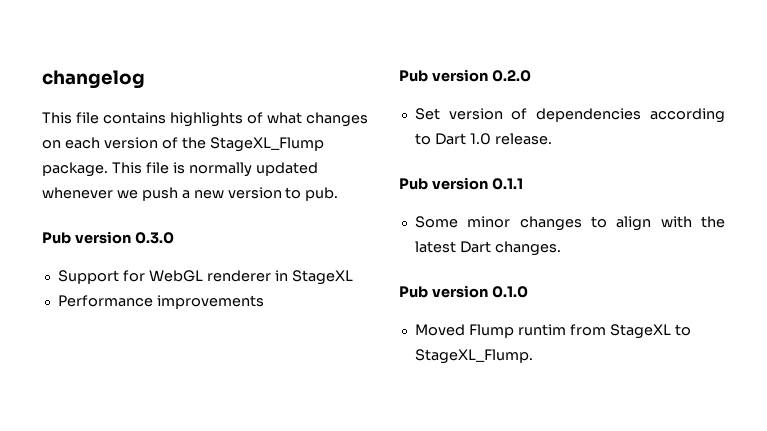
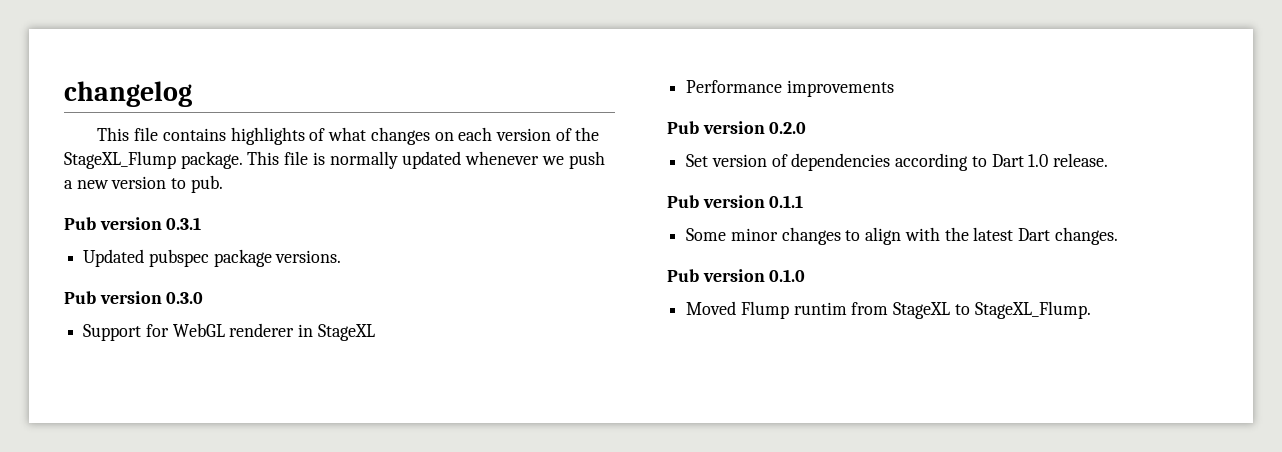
(339, 194) none -> [64,217,202,230] [83,249,342,267] // Pub version 0.3.1 // Updated pubspec package versions.

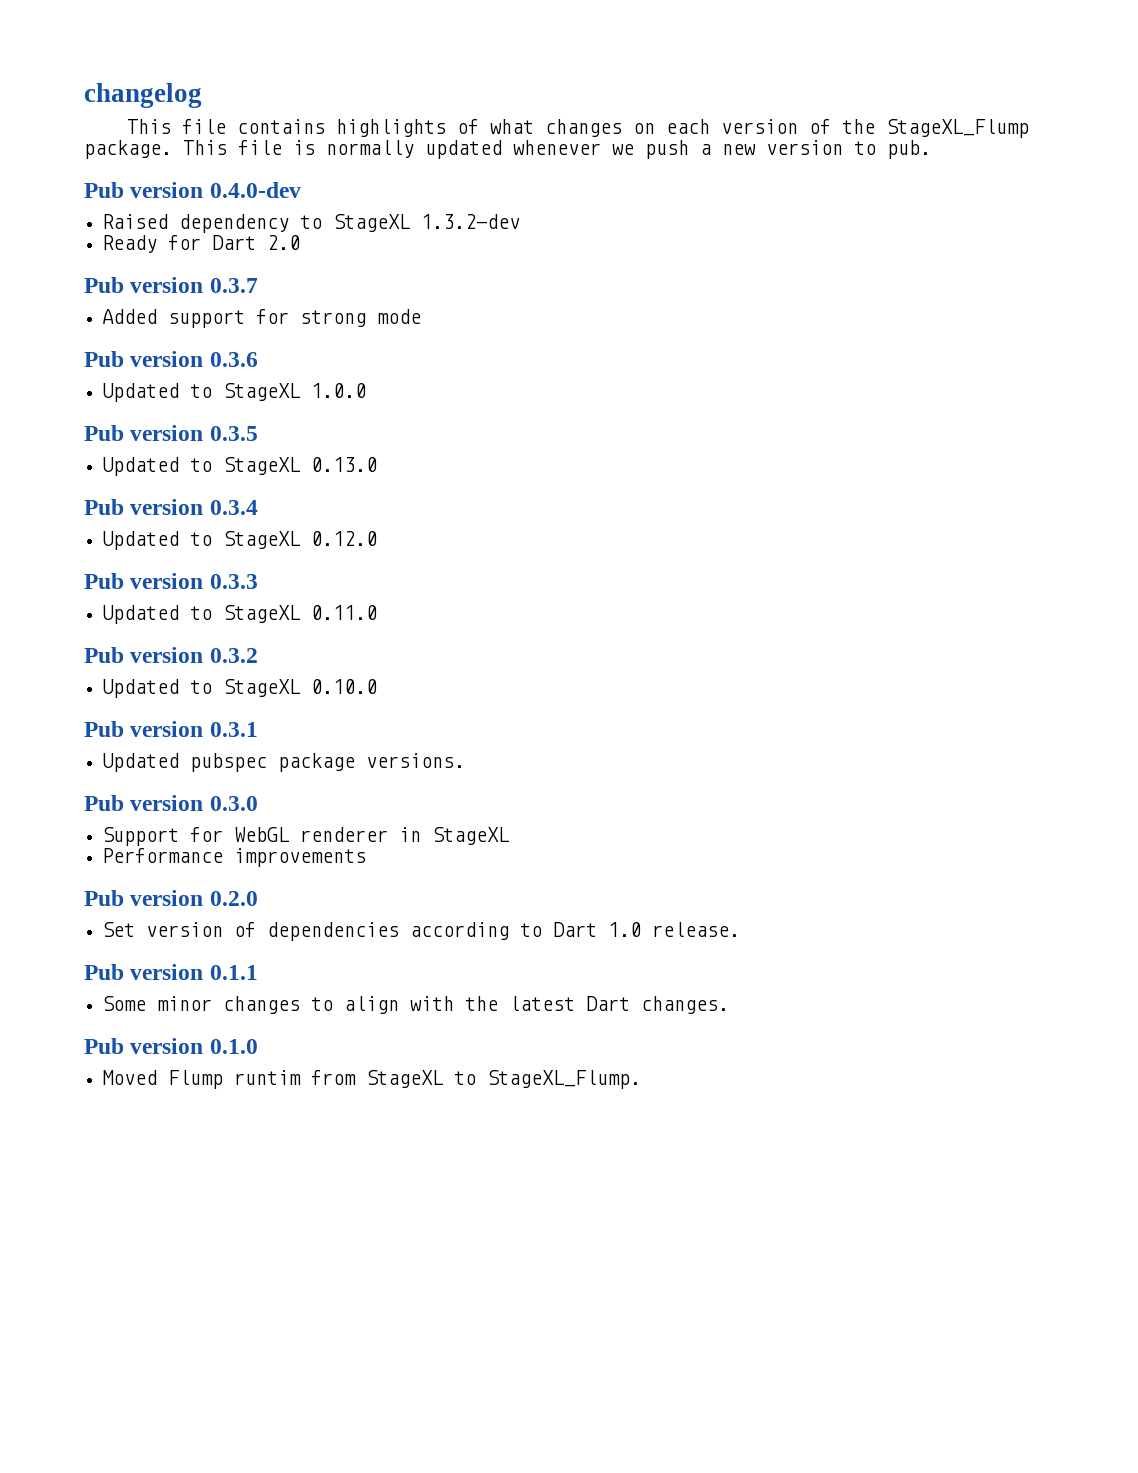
(223, 184) none -> [84,182,301,198] [102,214,521,233] [102,235,301,253] [84,277,258,293] [102,309,422,328] [84,351,258,367] [102,383,367,402] [84,425,258,441] [102,457,378,476] [84,499,258,515] [102,531,378,550] [84,573,258,589] [102,605,378,624] [84,647,258,663] [102,679,378,698] // Pub version 0.4.0-dev // Raised dependency to StageXL 1.3.2-dev // Ready for Dart 2.0 // Pub version 0.3.7 // Added support for strong mode // Pub version 0.3.6 // Updated to StageXL 1.0.0 // Pub version 0.3.5 // Updated to StageXL 0.13.0 // Pub version 0.3.4 // Updated to StageXL 0.12.0 // Pub version 0.3.3 // Updated to StageXL 0.11.0 // Pub version 0.3.2 // Updated to StageXL 0.10.0

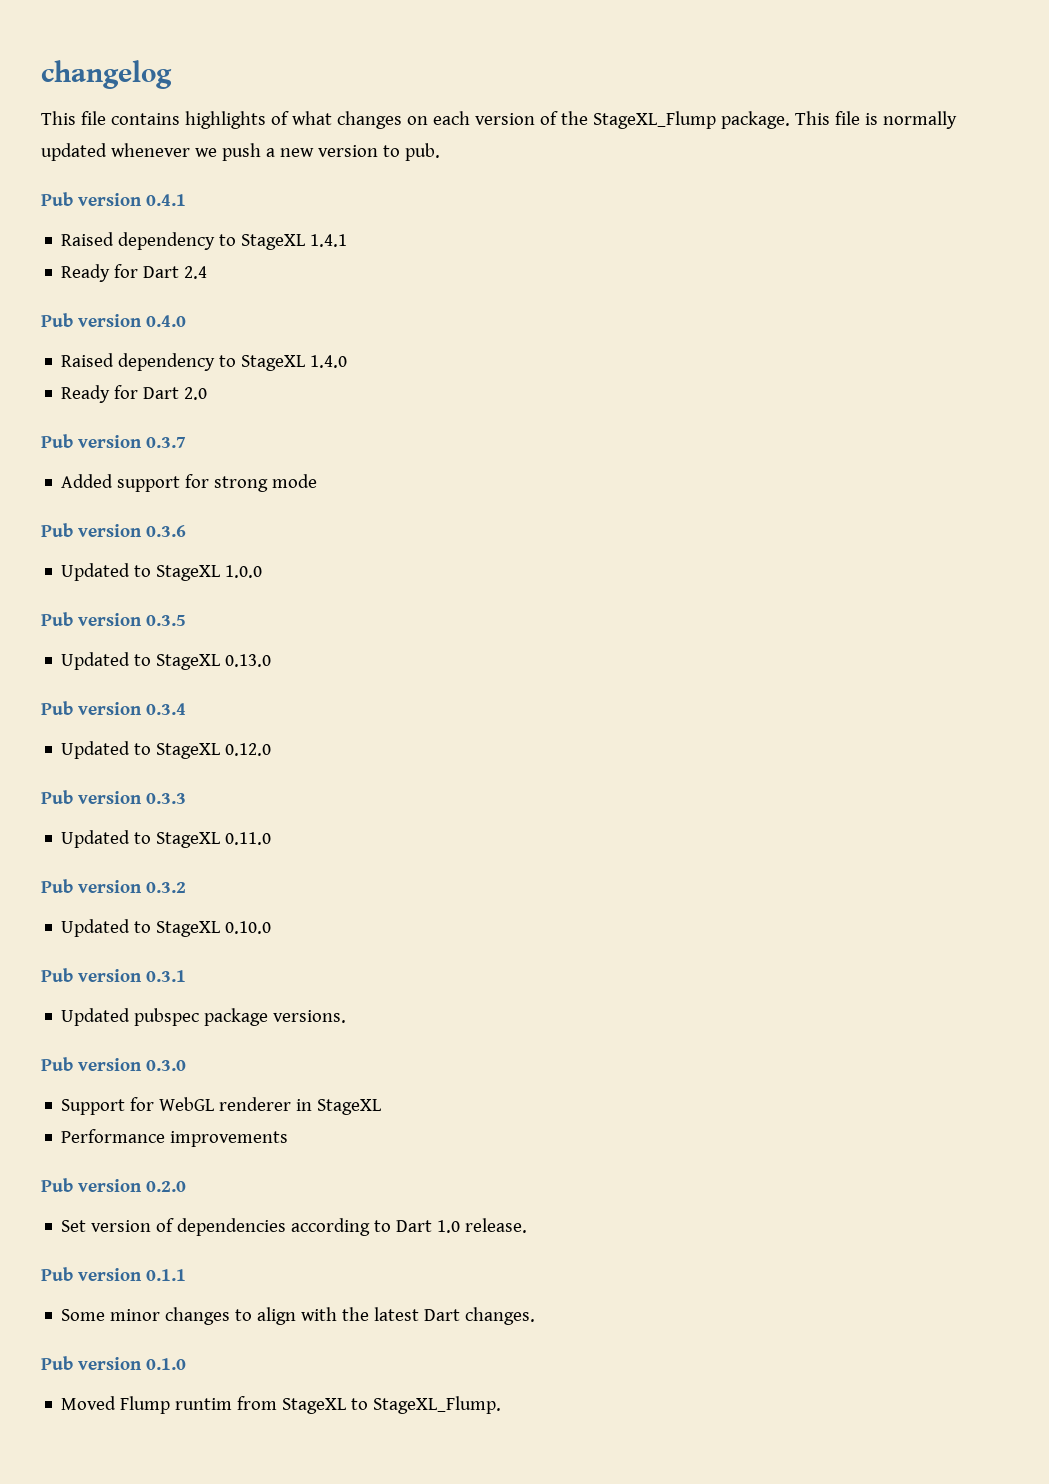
[209,182,301,198] [102,214,521,233] 0.4.0-dev // Raised dependency to StageXL 1.3.2-dev -> [146,194,186,206] [61,232,348,250] [61,264,208,282] [41,313,186,327] [61,353,348,371] 0.4.1 // Raised dependency to StageXL 1.4.1 // Ready for Dart 2.4 // Pub version 0.4.0 // Raised dependency to StageXL 1.4.0

